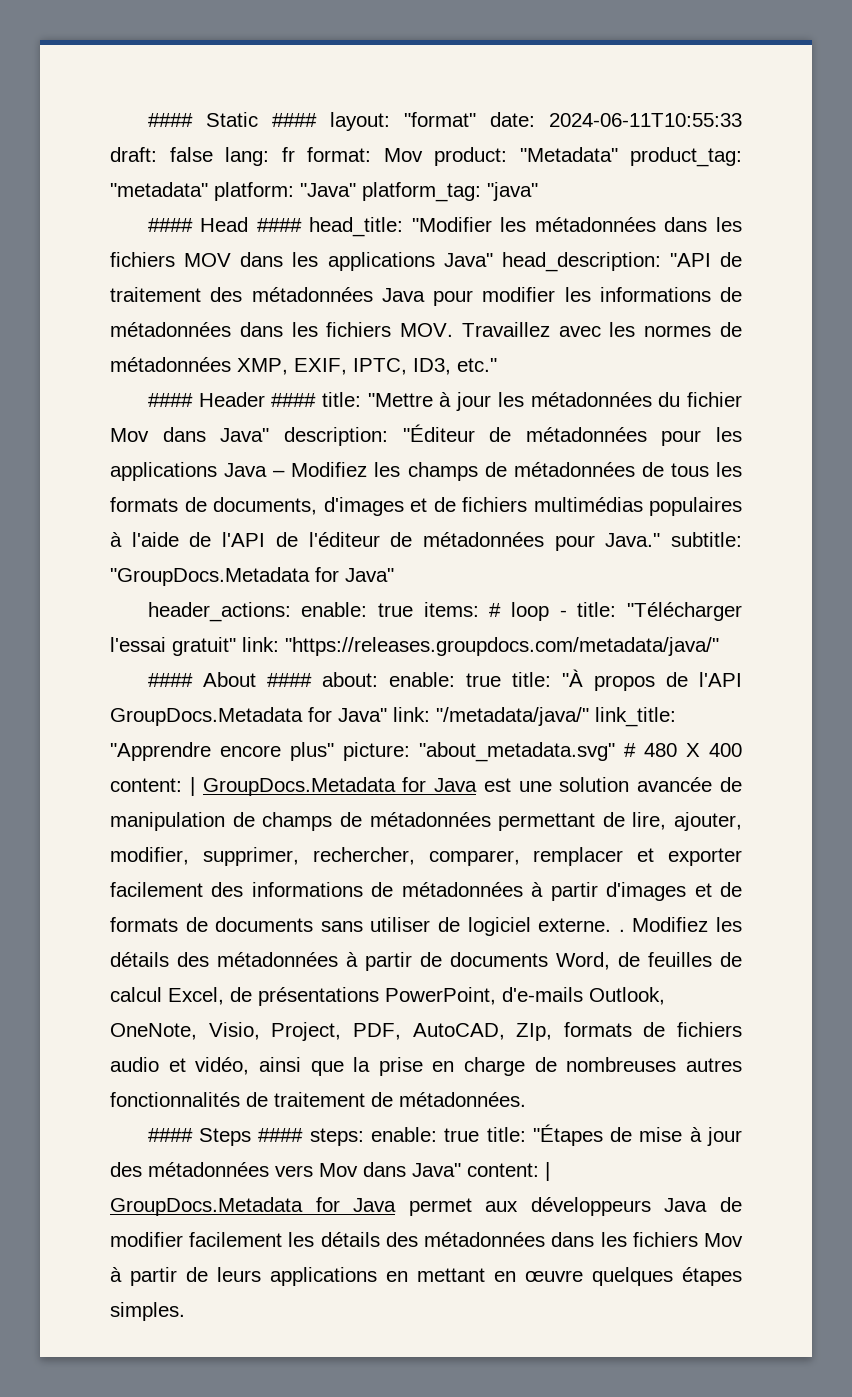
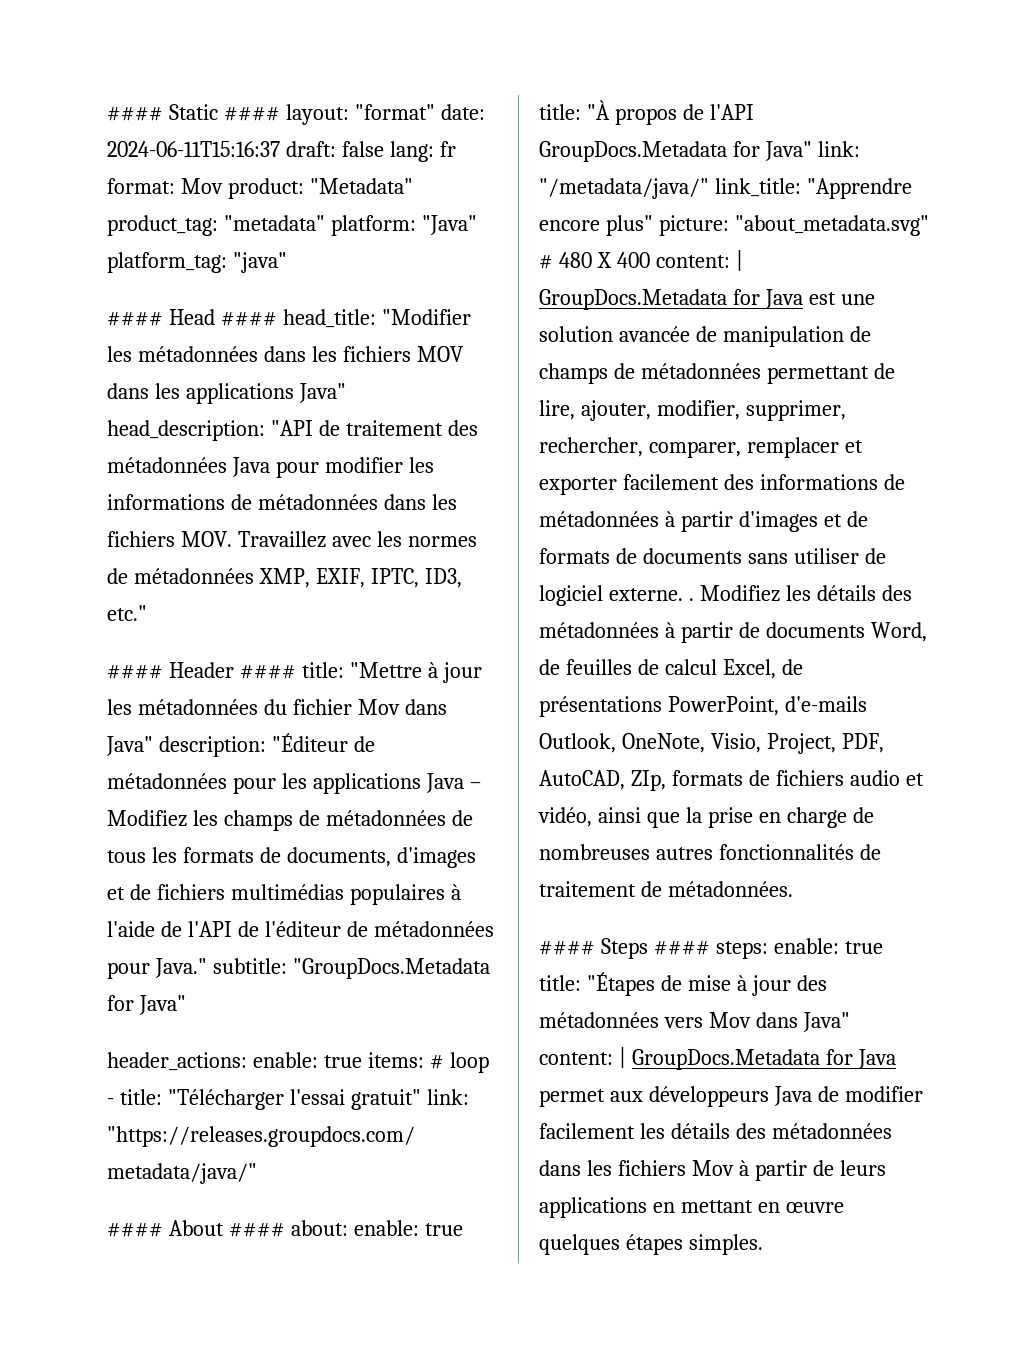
[549,113,742,127] 2024-06-11T10:55:33 -> [107,141,280,157] 2024-06-11T15:16:37

